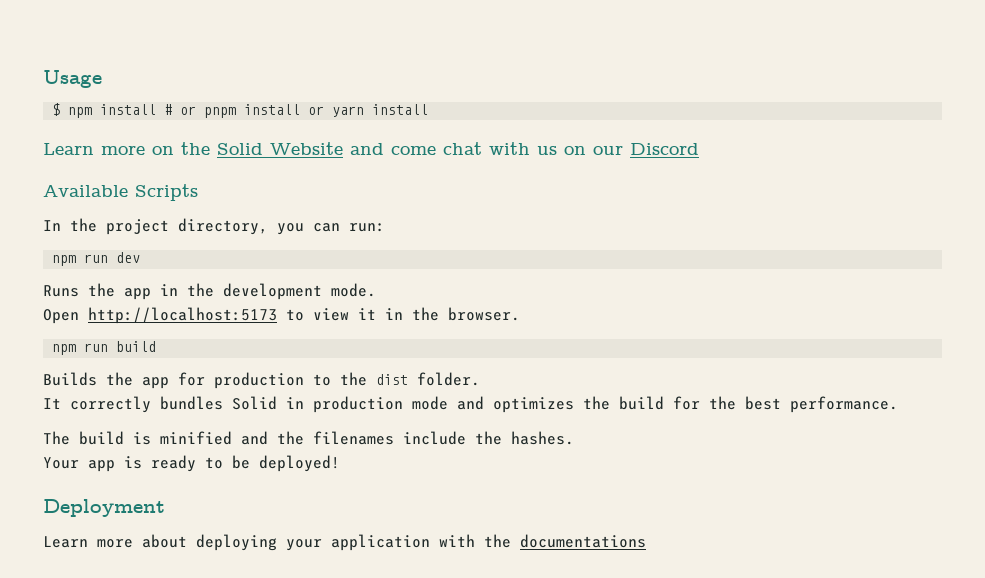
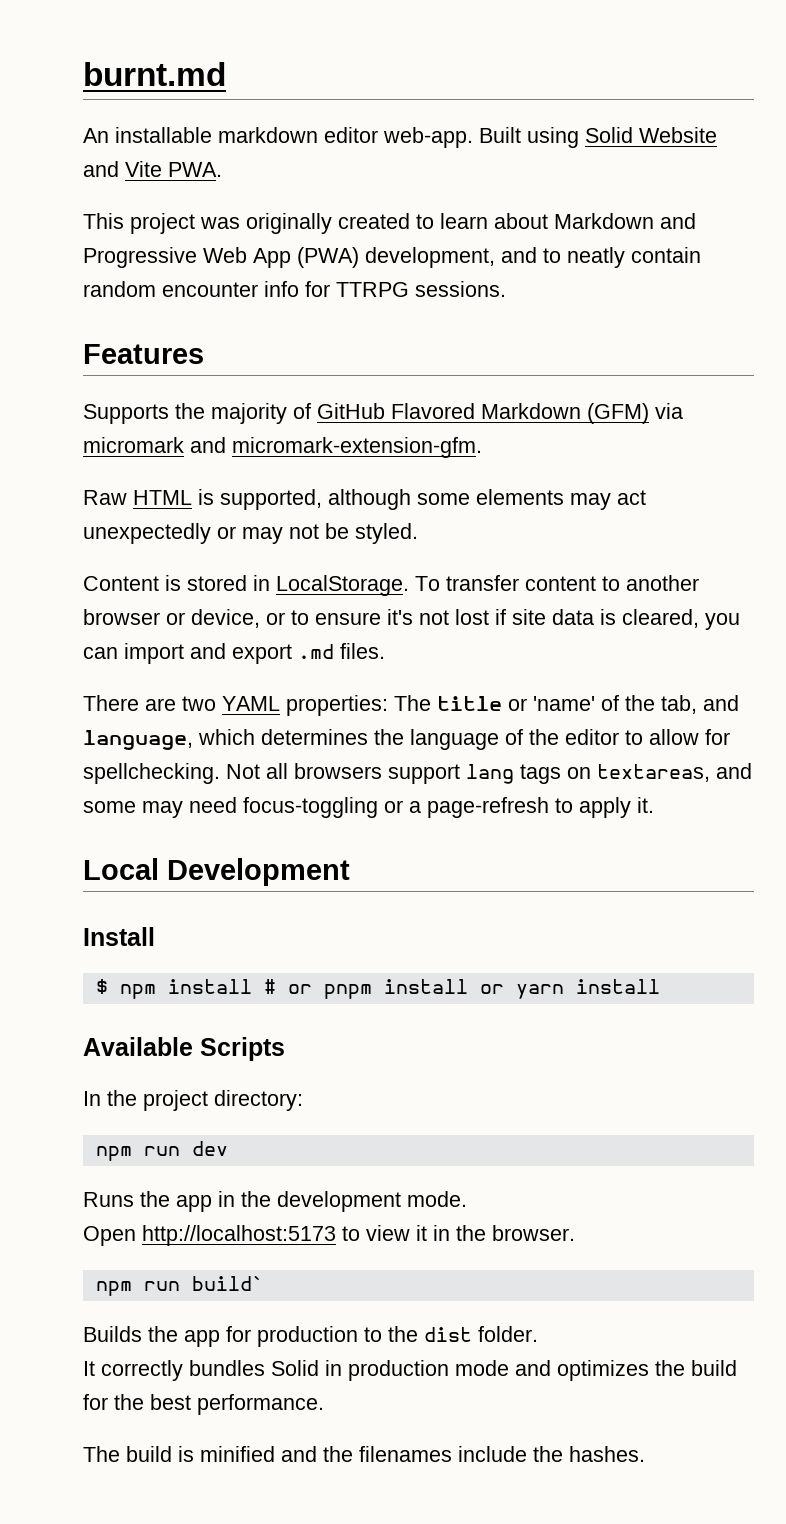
[43,70,102,88] Usage -> [83,62,226,86] [83,127,717,148] [83,161,222,177] [83,213,696,234] [83,247,701,268] [83,281,506,297] [83,344,204,364] [83,403,683,424] [83,437,482,458] [83,489,646,510] [83,523,418,544] [83,575,699,596] [83,609,740,630] [83,643,385,664] [83,695,739,716] [83,729,730,750] [83,763,752,784] [83,797,654,818] [83,858,350,886] [83,927,155,946] burnt.md // An installable markdown editor web-app. Built using Solid Website and Vite PWA. // This project was originally created to learn about Markdown and Progressive Web App (PWA) development, and to neatly contain random encounter info for TTRPG sessions. // Features // Supports the majority of GitHub Flavored Markdown (GFM) via micromark and micromark-extension-gfm. // Raw HTML is supported, although some elements may act unexpectedly or may not be styled. // Content is stored in LocalStorage. To transfer content to another browser or device, or to ensure it's not lost if site data is cleared, you can import and export .md files. // There are two YAML properties: The title or 'name' of the tab, and language, which determines the language of the editor to allow for spellchecking. Not all browsers support lang tags on textareas, and some may need focus-toggling or a page-refresh to apply it. // Local Development // Install
[43,142,699,155] // Learn more on the Solid Website and come chat with us on our Discord -> (660, 986) none
[178,218,385,235] directory, you can run: -> [214,1090,303,1111] directory:
[116,341,157,352] build -> [191,1276,264,1291] build`
[43,455,340,472] [43,499,165,517] [43,534,646,551] // Your app is ready to be deployed! // Deployment // Learn more about deploying your application with the documentations -> (645, 1454) none

